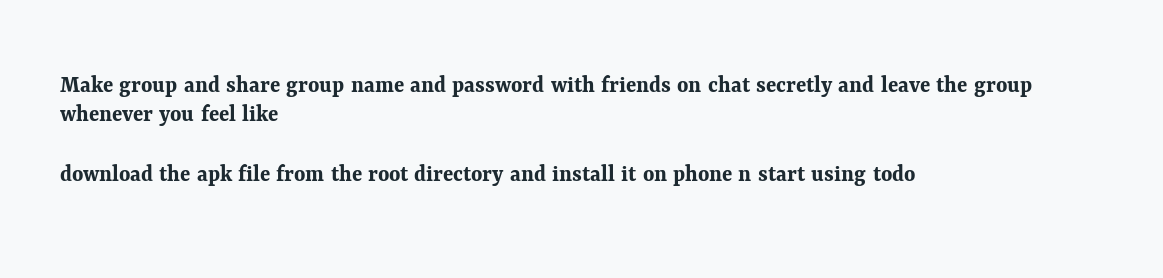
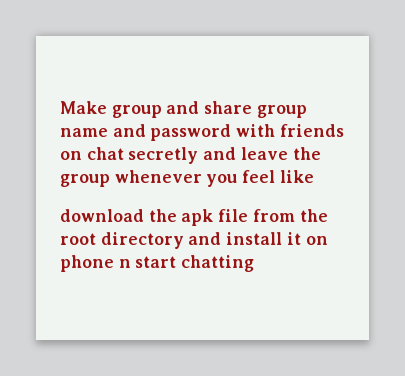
[811,164,915,186] using todo -> [181,255,255,272] chatting

